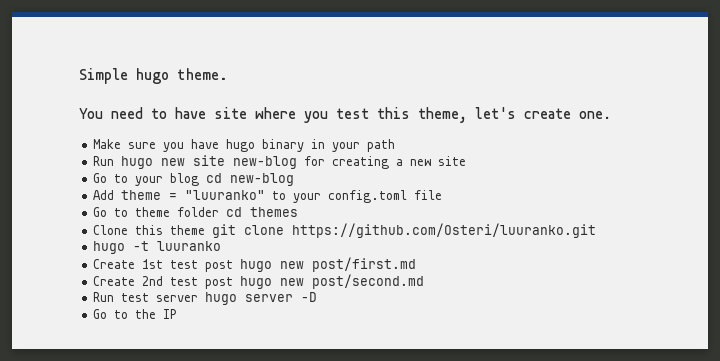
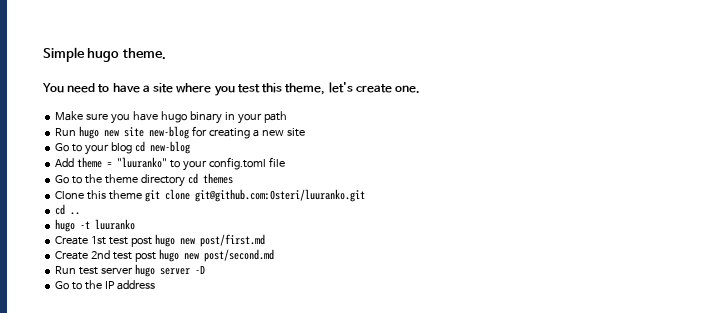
(206, 113) none -> [142,85,150,92] a
[135,207,220,217] theme folder -> [85,174,185,187] the theme directory
[292,223,597,238] https://github.com/Osteri/luuranko.git -> [195,189,366,202] [55,204,81,215] git@github.com:Osteri/luuranko.git // cd ..
(178, 314) none -> [116,280,155,290] address

